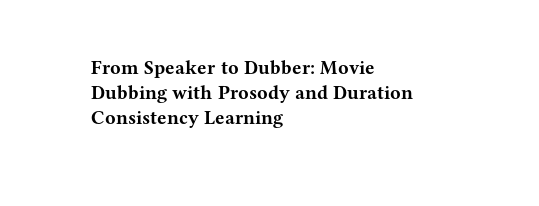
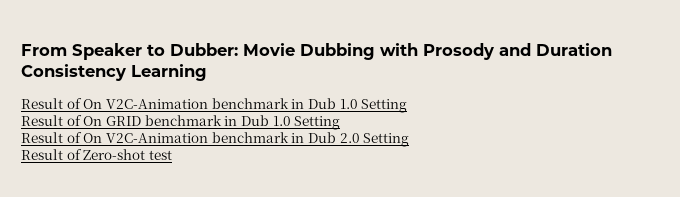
(284, 119) none -> [21,98,408,113] [21,115,341,130] [21,132,410,147] [21,149,172,160] // Result of On V2C-Animation benchmark in Dub 1.0 Setting // Result of On GRID benchmark in Dub 1.0 Setting // Result of On V2C-Animation benchmark in Dub 2.0 Setting // Result of Zero-shot test

